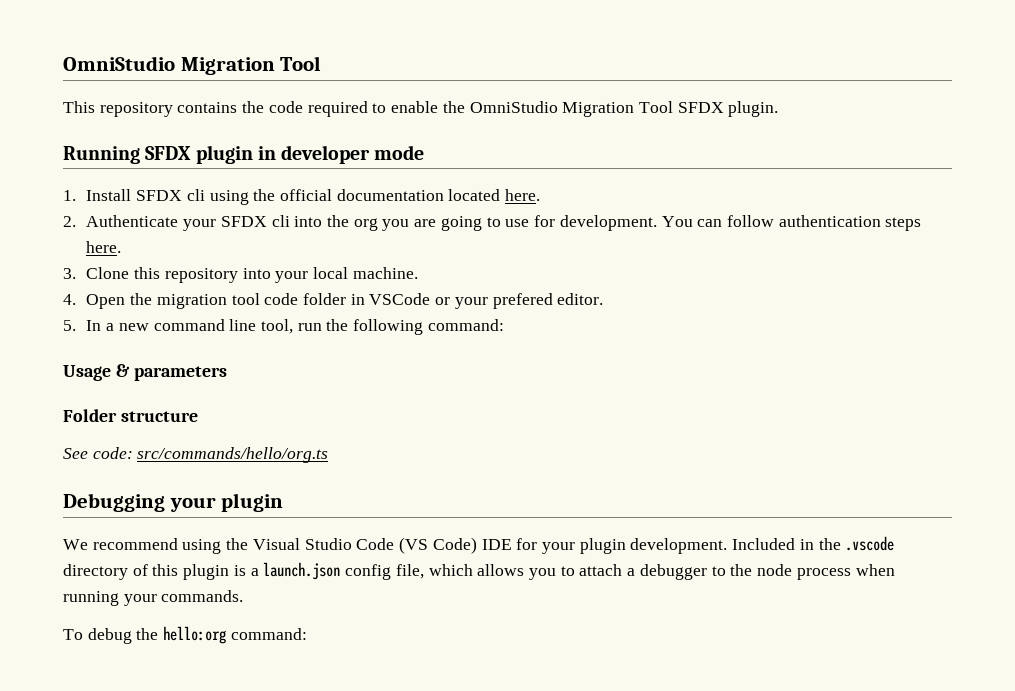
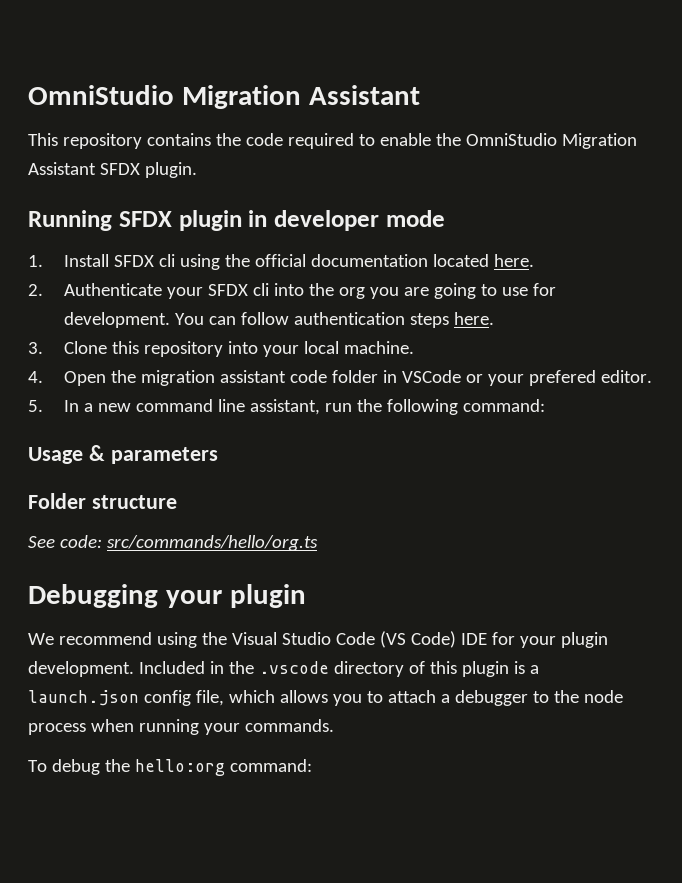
[63,56,322,75] OmniStudio Migration Tool -> [28,85,420,109] OmniStudio Migration Assistant
[638,101,673,113] Tool -> [28,162,96,175] Assistant
[231,293,260,305] tool -> [220,370,287,383] assistant
[261,319,294,334] tool, -> [250,399,321,415] assistant,

